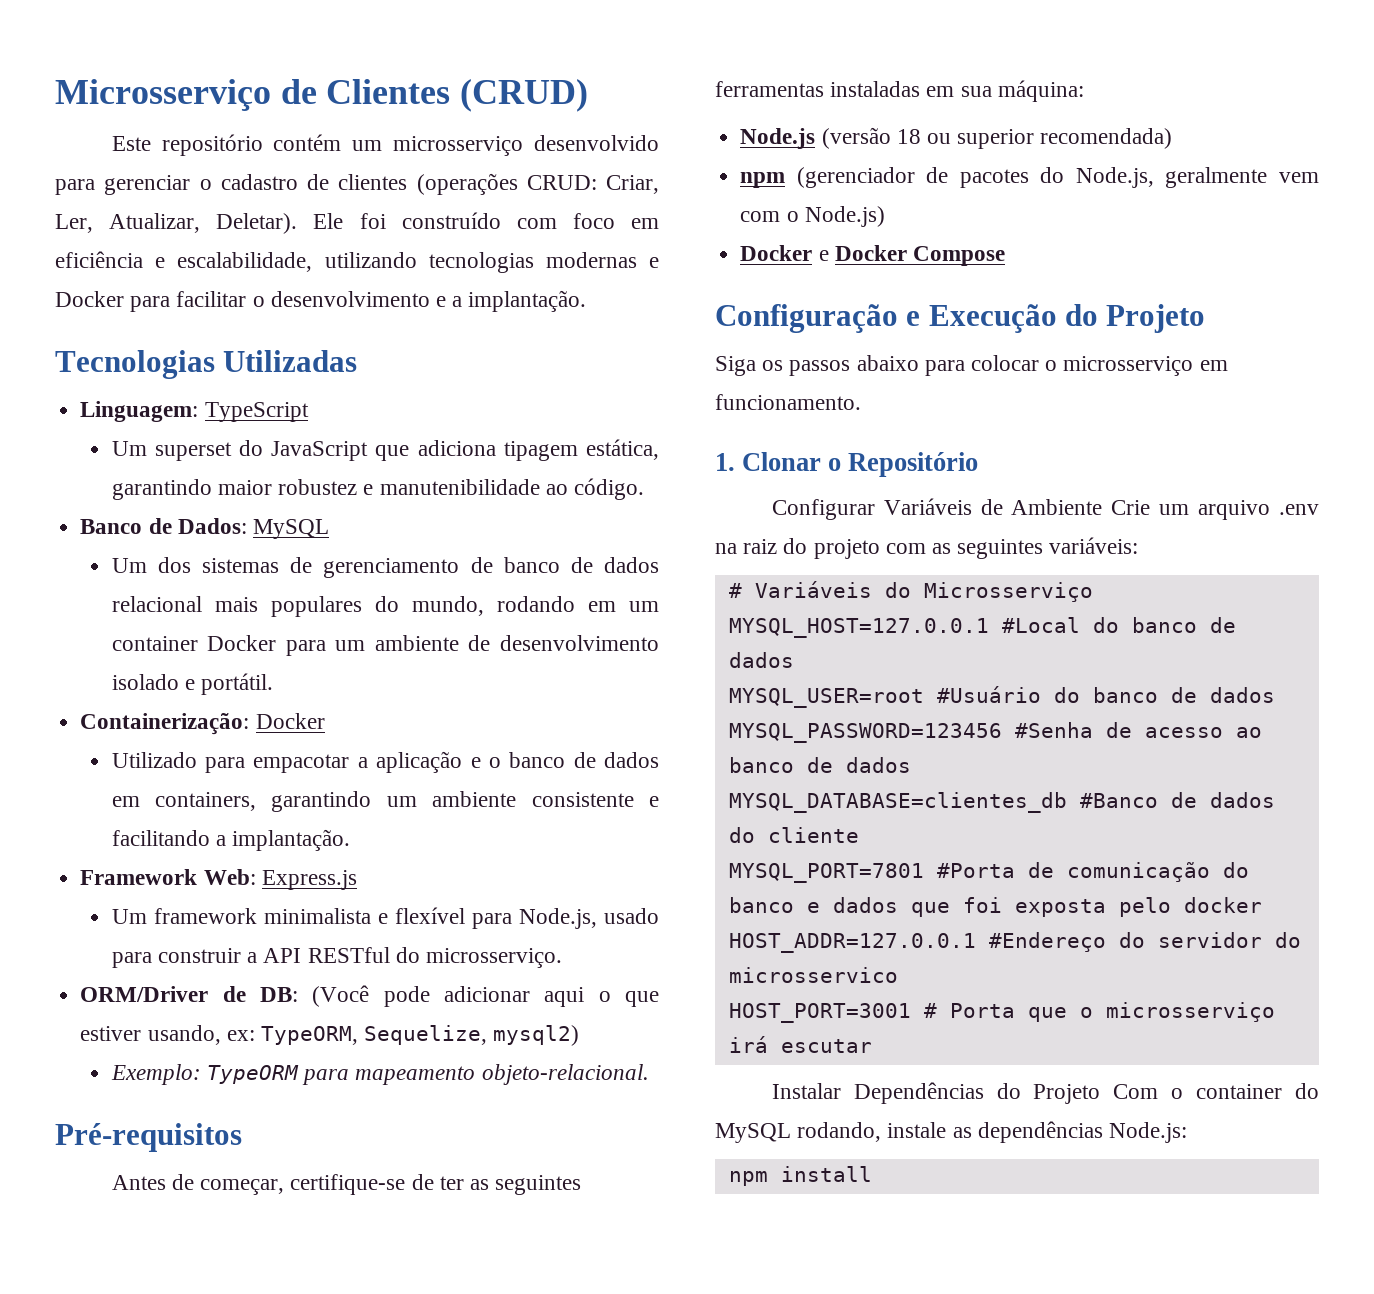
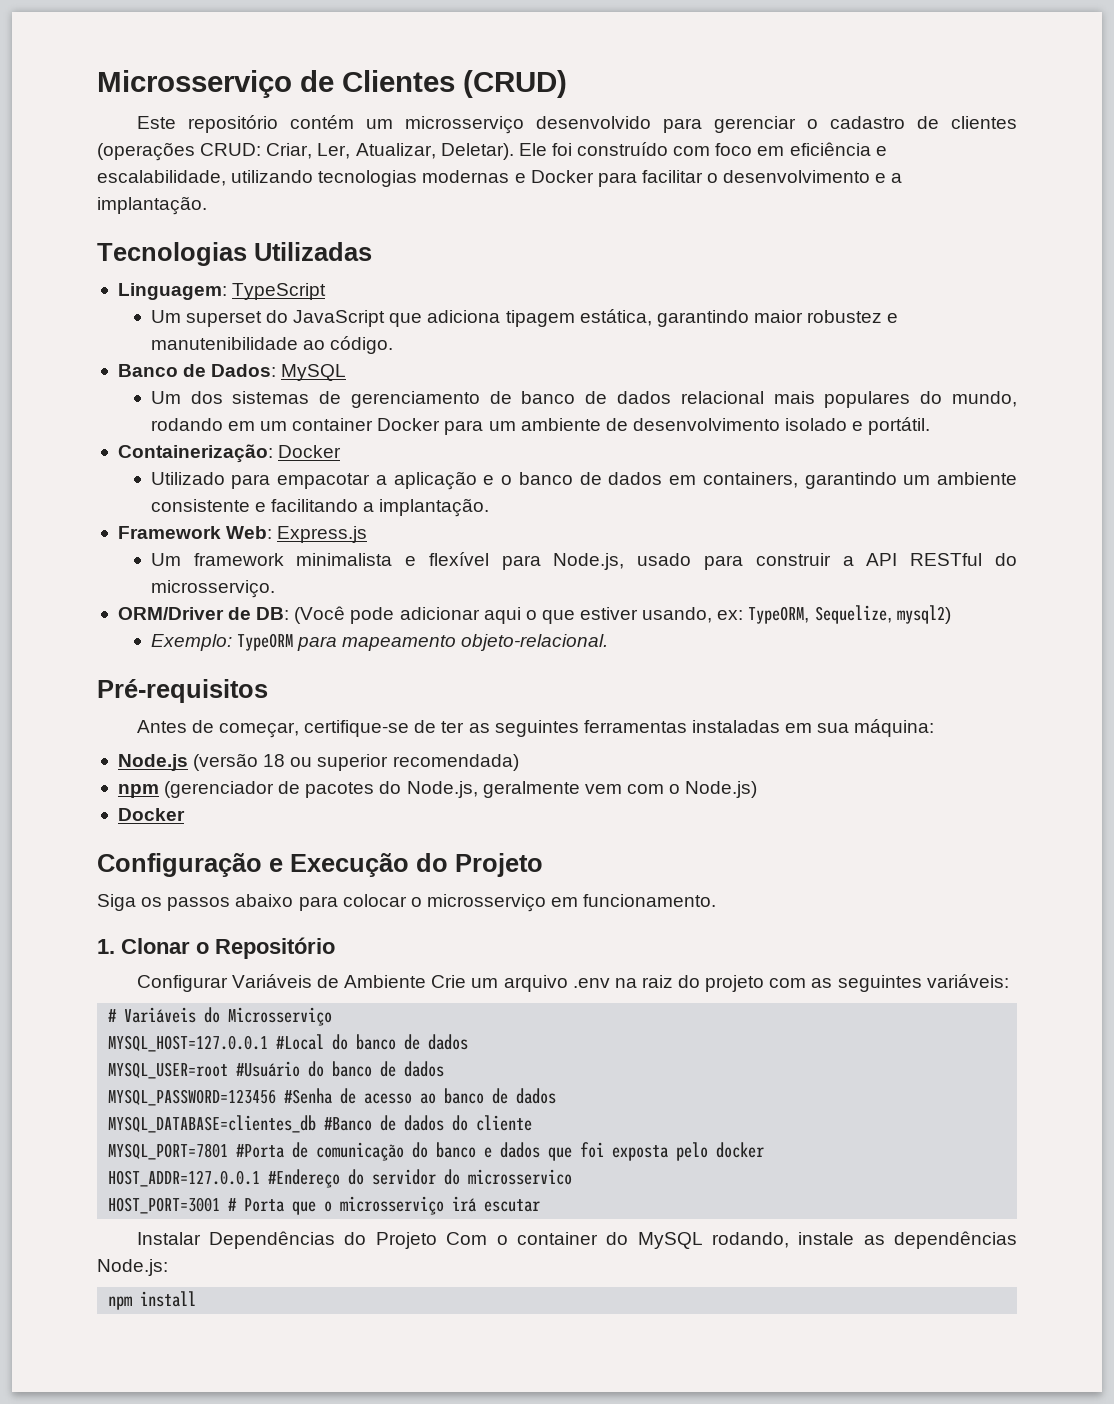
[818,245,1005,266] e Docker Compose -> (185, 814) none

